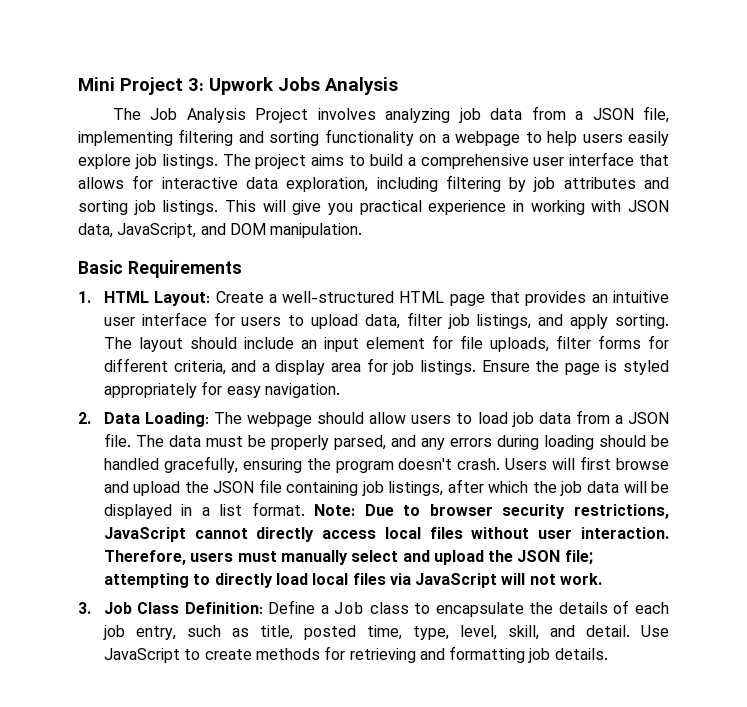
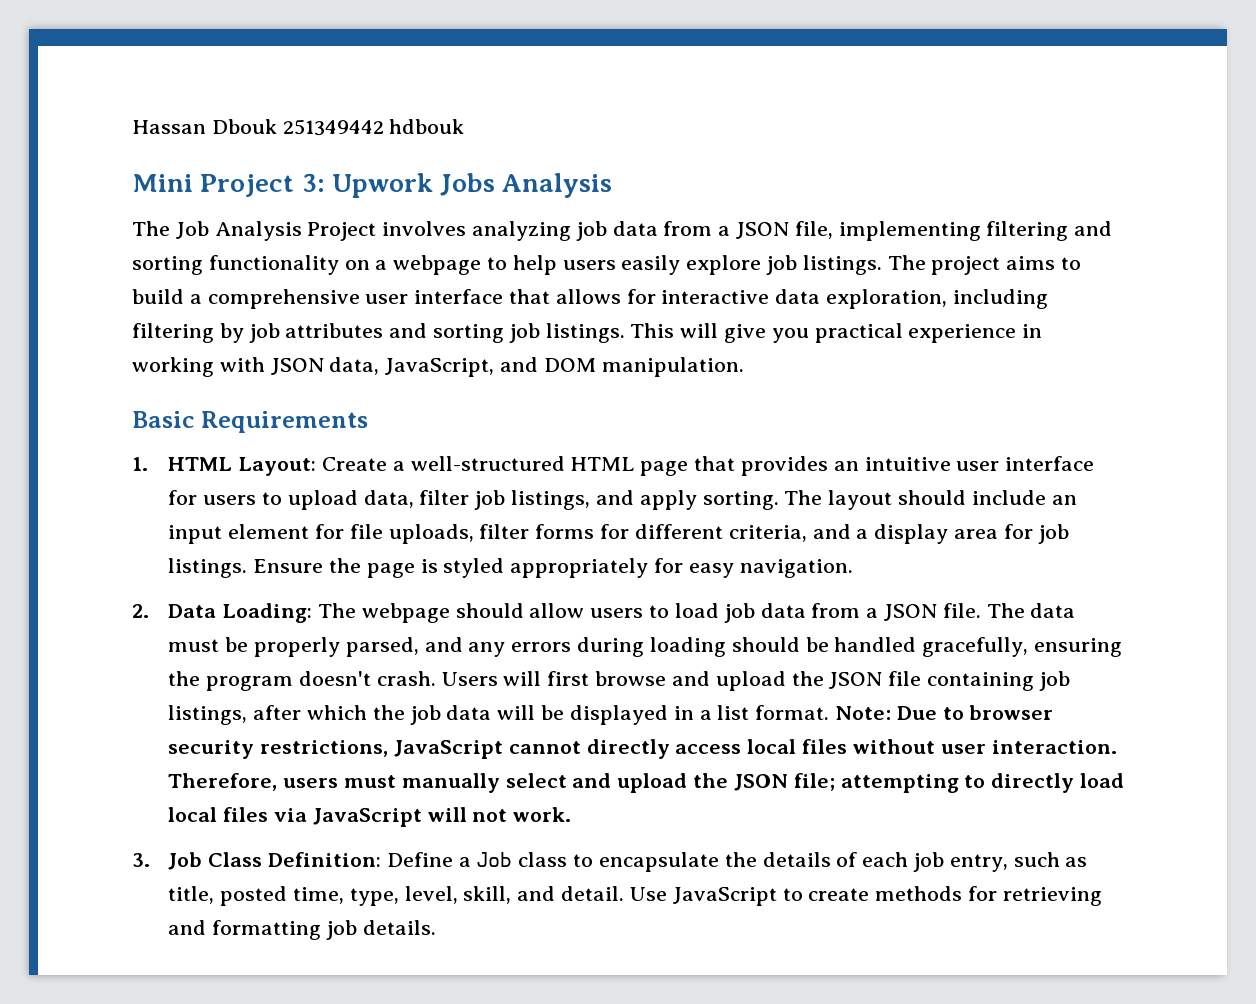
(78, 84) none -> [132,119,465,136] Hassan Dbouk 251349442 hdbouk //

